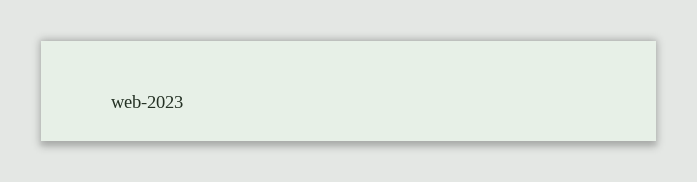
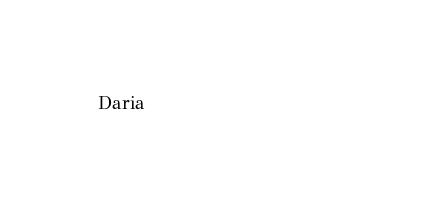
[111,95,183,108] web-2023 -> [98,95,145,110] Daria

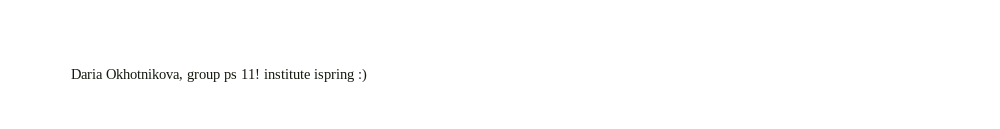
(145, 102) none -> [106,68,367,83] Okhotnikova, group ps 11! institute ispring :)

